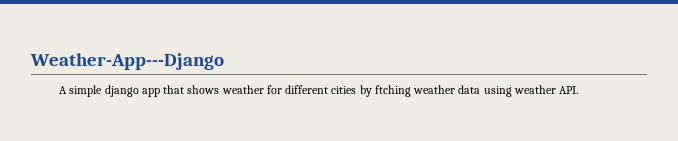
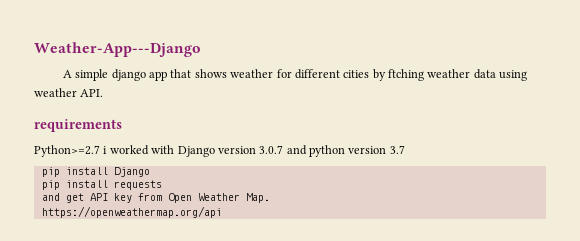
(579, 90) none -> [34,119,122,132] [34,145,405,157] [41,167,150,177] [41,180,162,190] [41,193,270,203] [41,206,222,218] // requirements // Python>=2.7 i worked with Django version 3.0.7 and python version 3.7 // pip install Django // pip install requests // and get API key from Open Weather Map. // https://openweathermap.org/api

